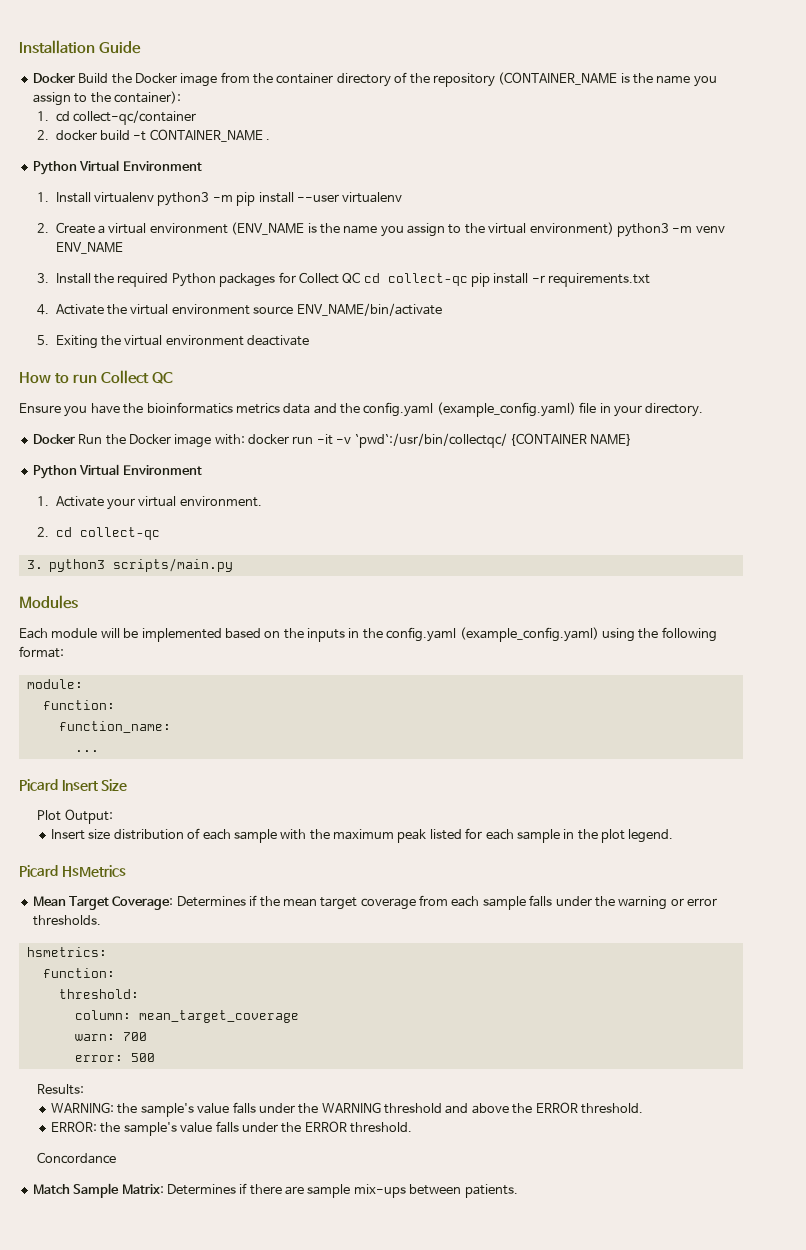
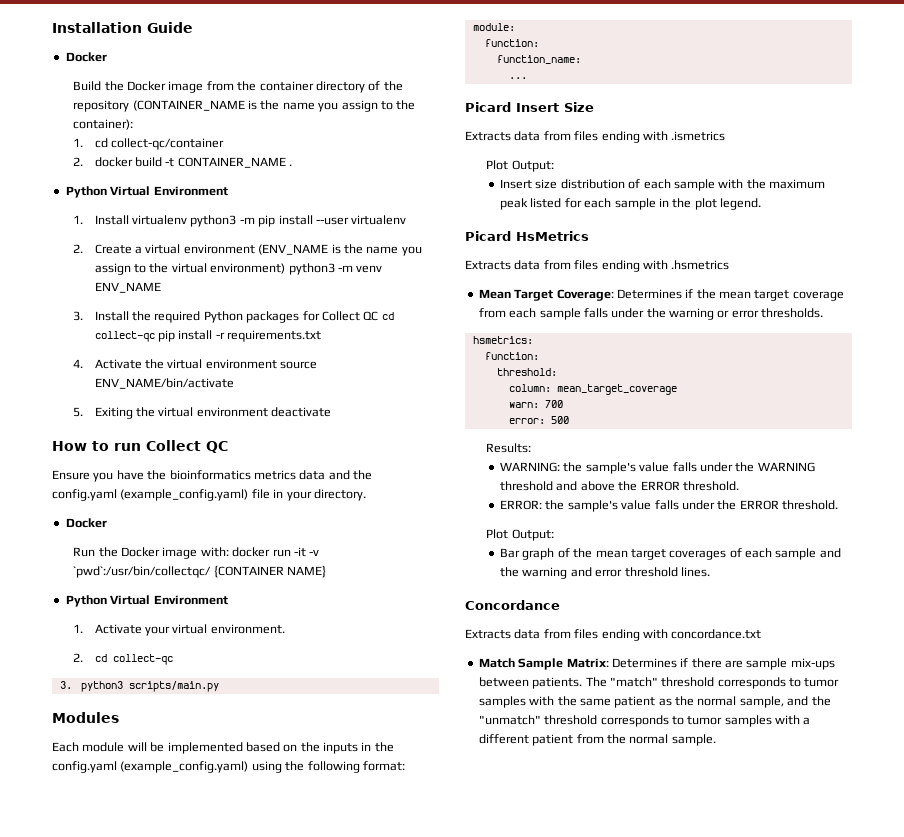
(75, 78) none -> (107, 57) //
(75, 439) none -> (107, 523) //
(128, 785) none -> [465,131,726,143] // Extracts data from files ending with .ismetrics
(126, 871) none -> [465,260,730,272] // Extracts data from files ending with .hsmetrics
[37,1152,117,1164] Concordance -> [486,529,554,541] [500,548,841,560] [500,567,710,579] [465,600,560,610] [465,629,762,641] Plot Output: // Bar graph of the mean target coverages of each sample and the warning and error threshold lines. // Concordance // Extracts data from files ending with concordance.txt
(518, 1191) none -> [585,677,840,689] [478,696,831,708] [478,715,811,727] [478,734,716,746] The "match" threshold corresponds to tumor samples with the same patient as the normal sample, and the "unmatch" threshold corresponds to tumor samples with a different patient from the normal sample.

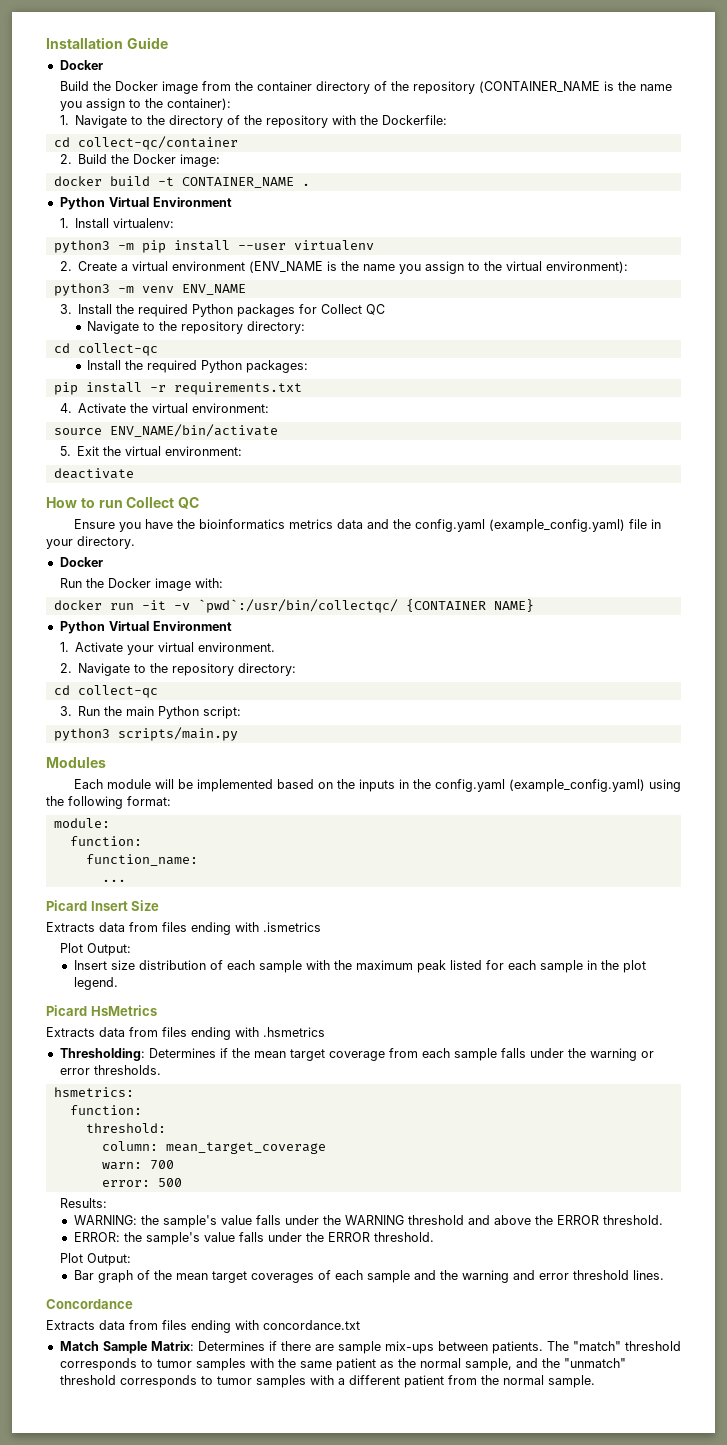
(84, 142) none -> [75,115,448,128] Navigate to the directory of the repository with the Dockerfile: //
(84, 161) none -> [78,154,221,167] Build the Docker image: //
[132,215,188,225] virtualenv -> [113,218,175,228] virtualenv: //
[210,263,286,274] environment) -> [546,261,629,273] environment): //
[381,312,394,320] [94,331,155,342] cd collect-qc -> [87,321,306,334] [53,343,158,356] [87,360,309,373] // Navigate to the repository directory: // cd collect-qc // Install the required Python packages: //
[205,359,277,369] environment -> [192,403,270,413] environment: //
[94,407,268,419] Exiting the virtual environment -> [77,446,243,456] Exit the virtual environment: //
(229, 552) none -> (223, 583) //
[94,654,173,665] [59,681,72,689] cd collect-qc // 3. -> [78,663,297,676] [53,685,158,698] [59,706,242,719] Navigate to the repository directory: // cd collect-qc // 3. Run the main Python script: //
[478,289,614,301] Mean Target Coverage: -> [59,1048,145,1061] Thresholding:

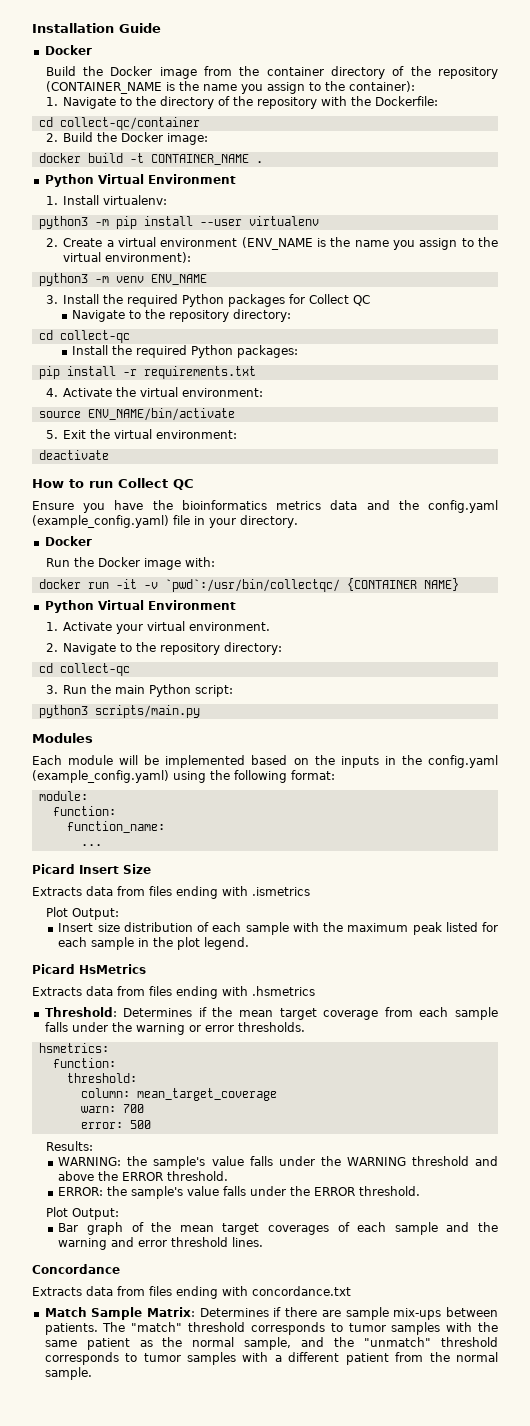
[59,1048,145,1061] Thresholding: -> [44,1007,117,1017] Threshold:

